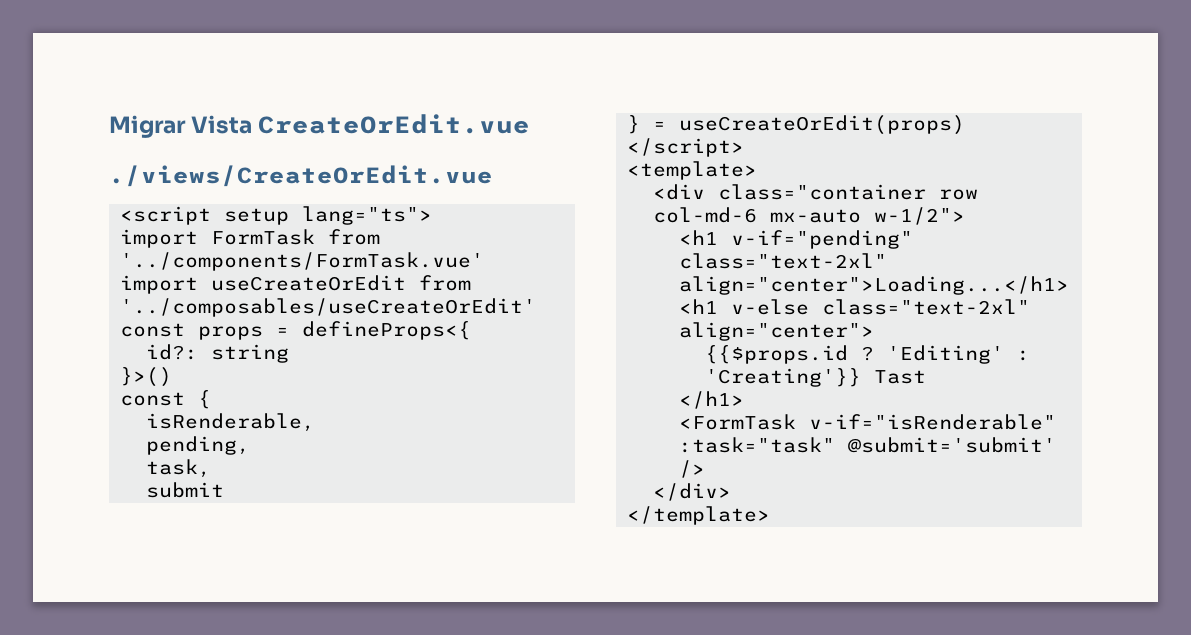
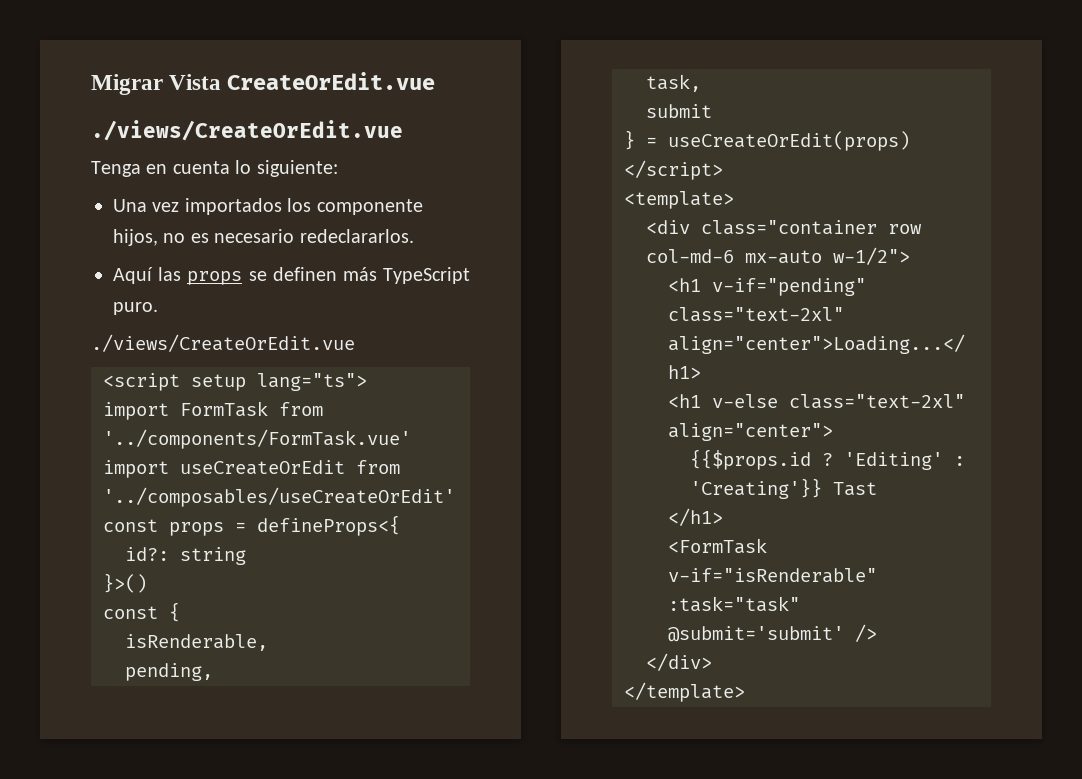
(493, 176) none -> [91,160,338,177] [113,198,423,215] [113,229,414,246] [113,267,470,285] [113,302,158,315] [91,334,355,352] // Tenga en cuenta lo siguiente: // Una vez importados los componente hijos, no es necesario redeclararlos. // Aquí las props se definen más TypeScript puro. // ./views/CreateOrEdit.vue

